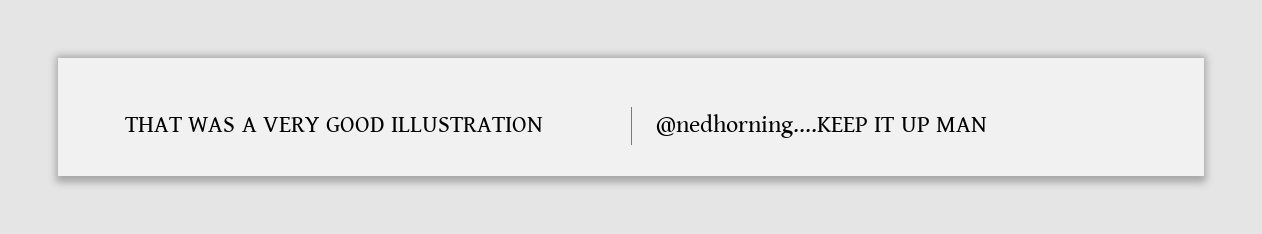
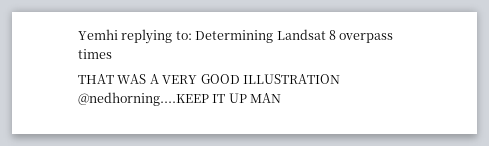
(125, 124) none -> [78,29,394,44] [78,49,112,59] Yemhi replying to: Determining Landsat 8 overpass times //

